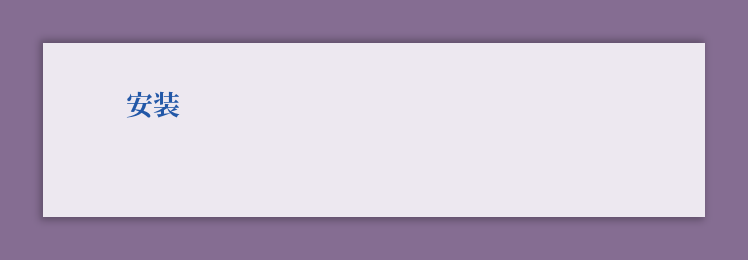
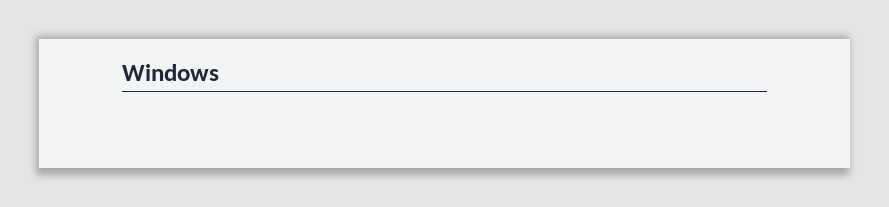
[126,91,180,119] 安装 -> [122,64,219,81] Windows

